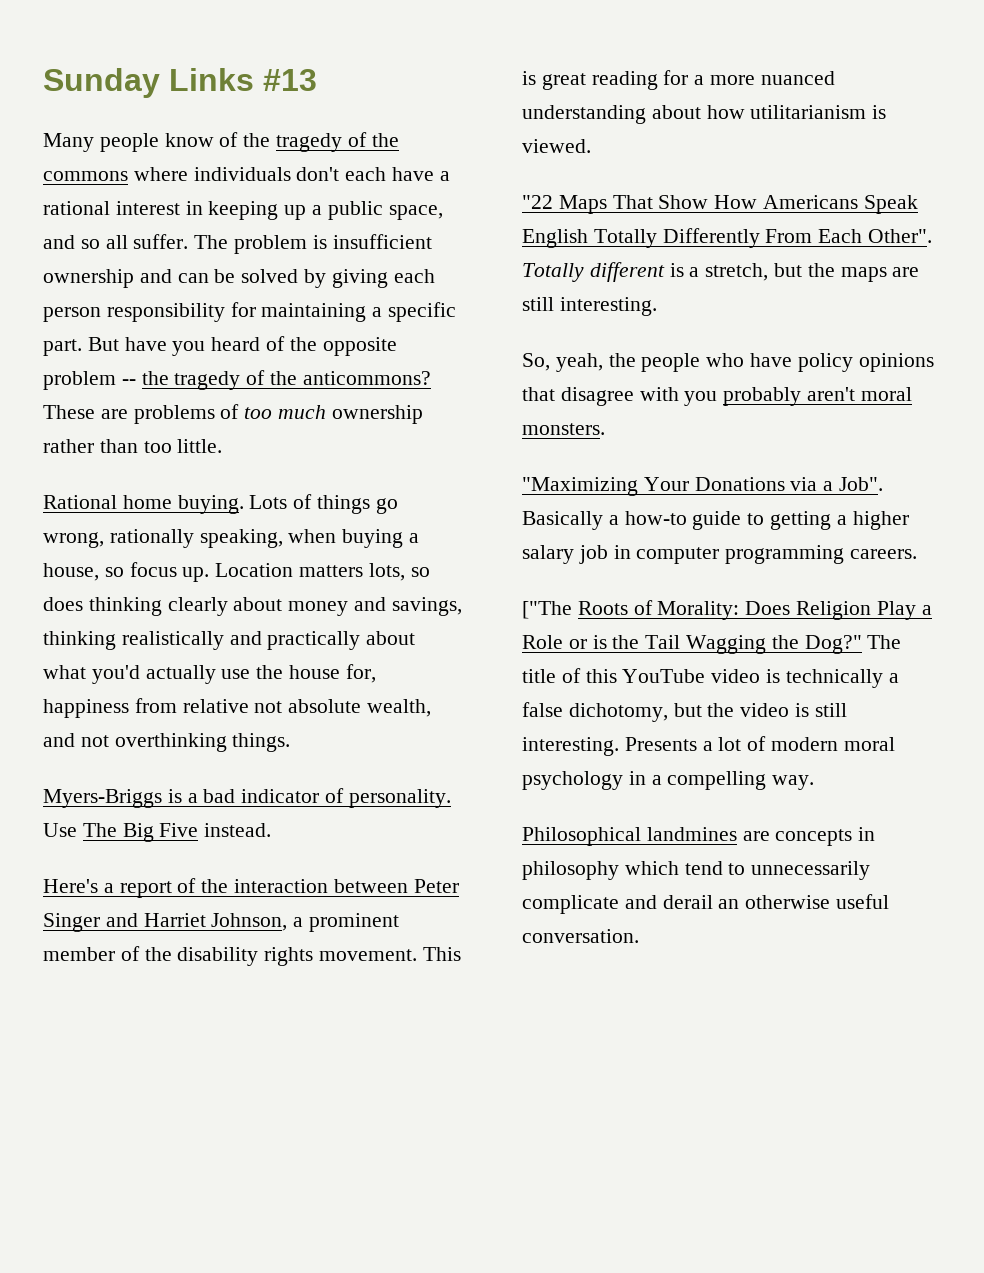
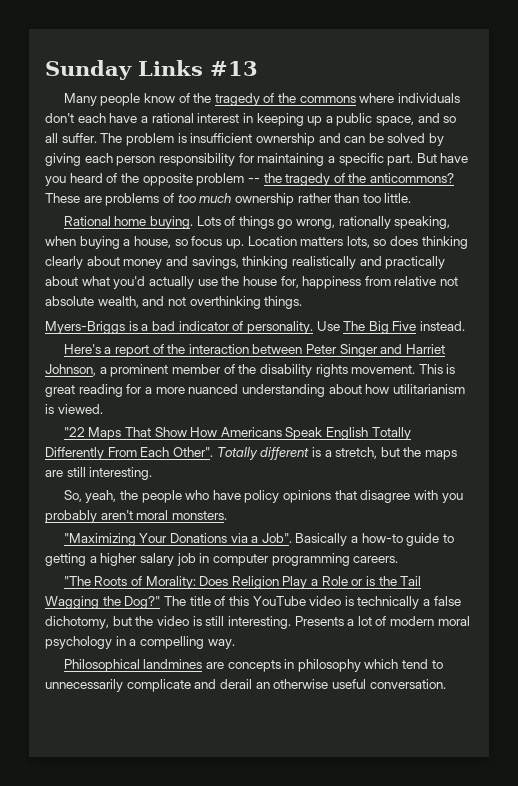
[522,601,572,619] ["The -> [63,576,91,586] "The

